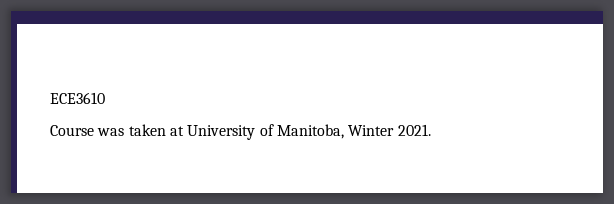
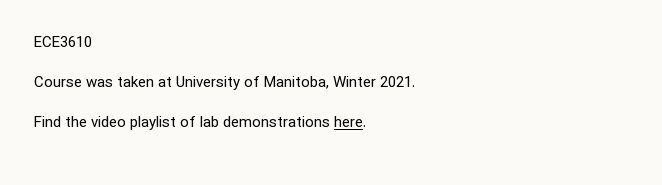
(431, 130) none -> [34,116,367,130] // Find the video playlist of lab demonstrations here.

